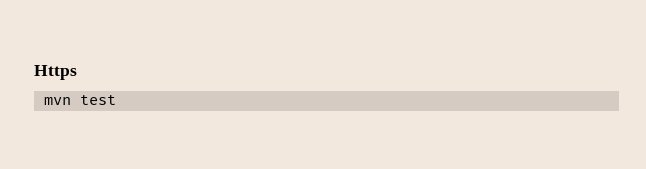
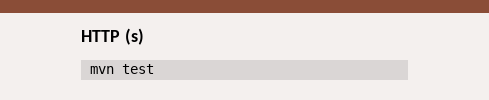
[34,65,77,80] Https -> [81,28,144,45] HTTP (s)

